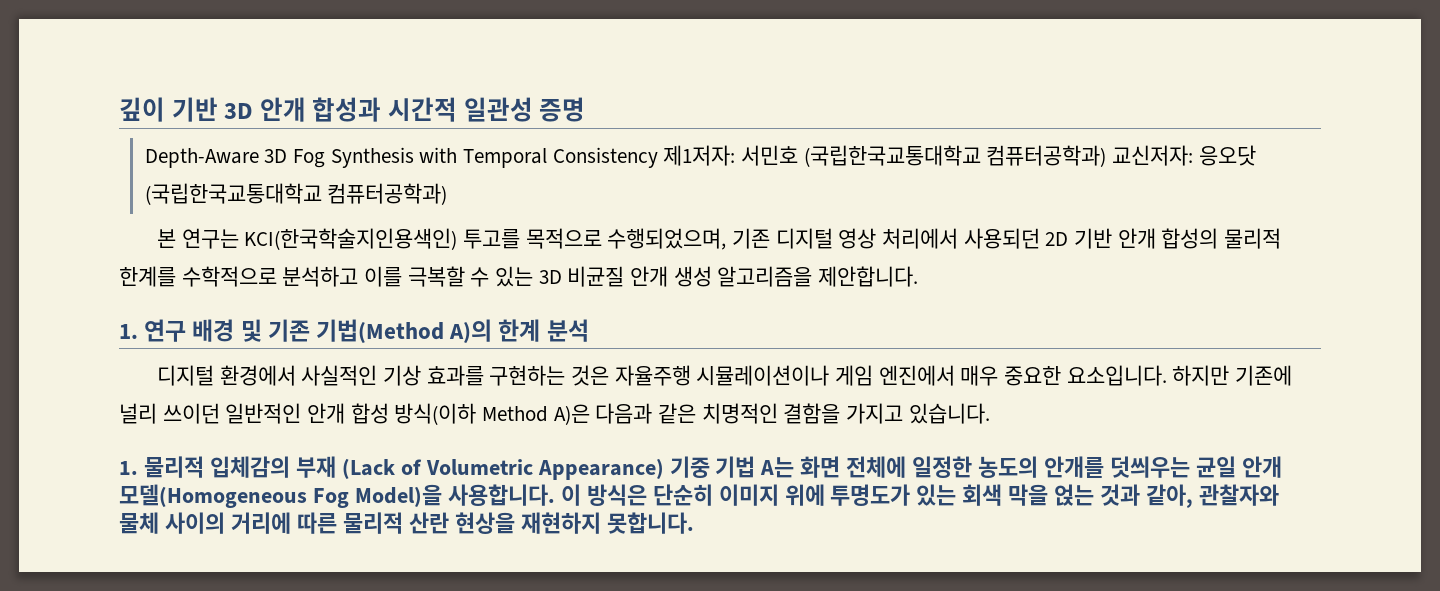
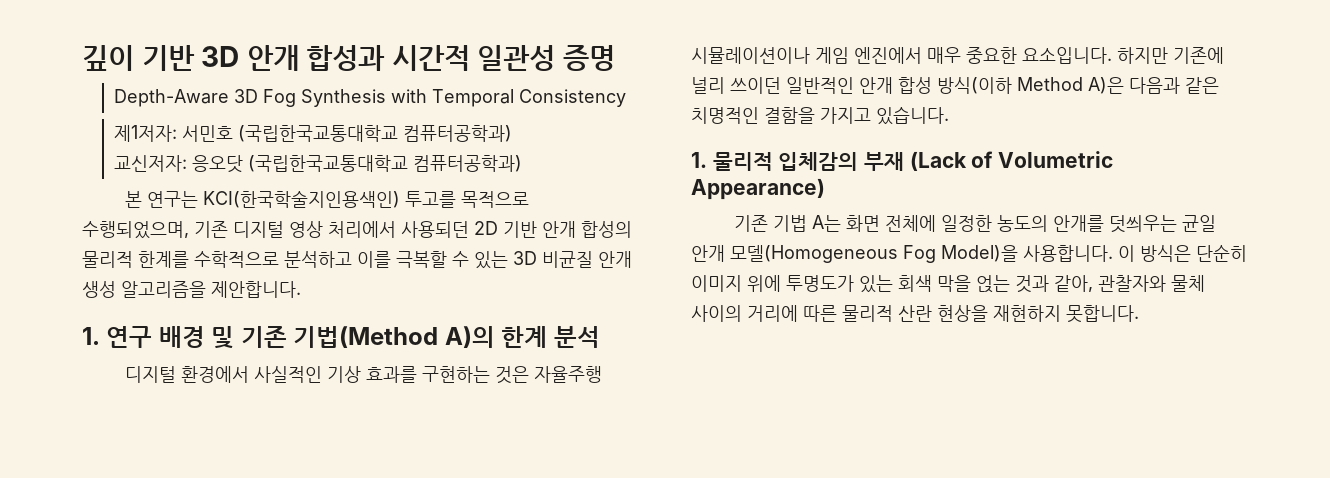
(658, 157) none -> (627, 98) //
(1107, 156) none -> (513, 133) //
[669,456,710,478] 기중 -> [733,215,768,232] // 기존

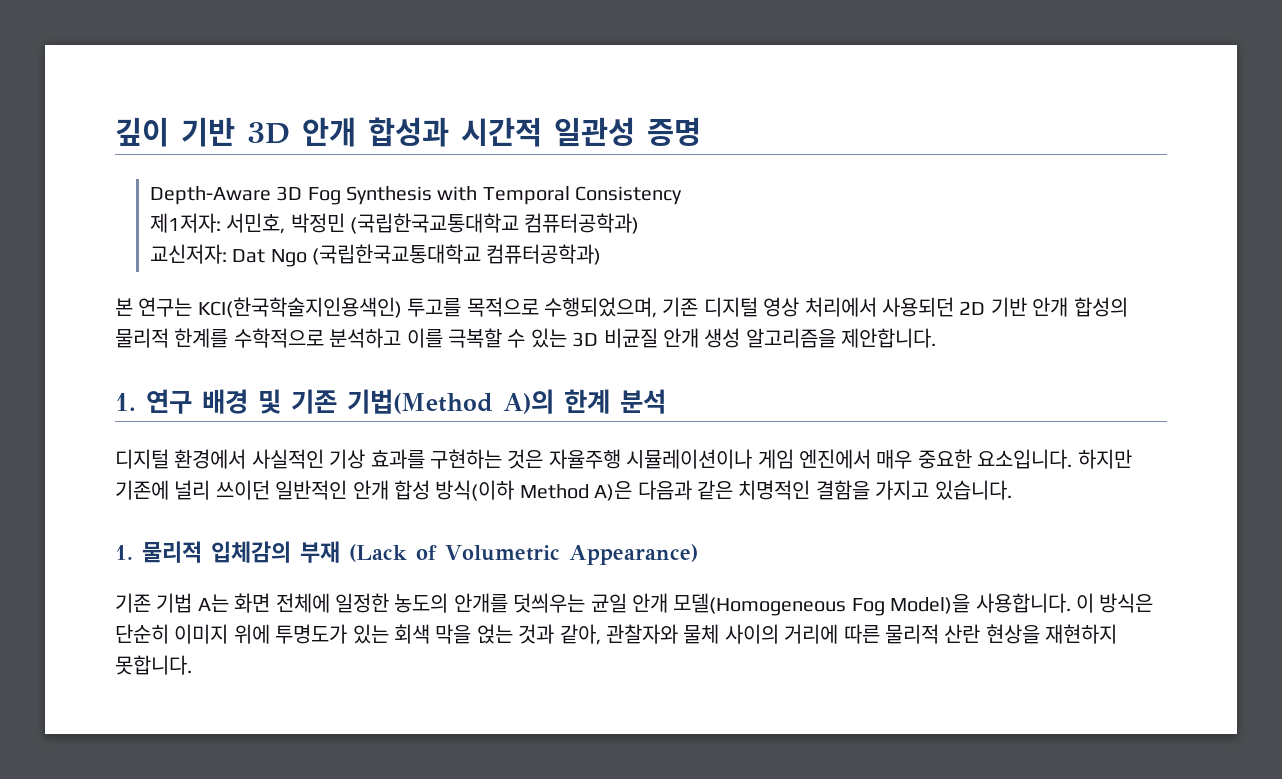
[182,125,234,142] 서민호 -> [226,213,345,234] 서민호, 박정민
[192,155,244,173] 응오닷 -> [232,249,307,267] Dat Ngo

